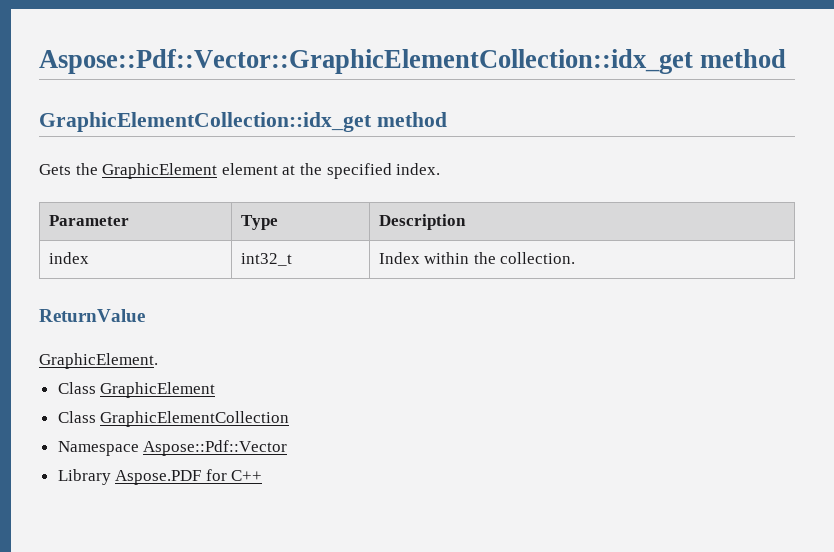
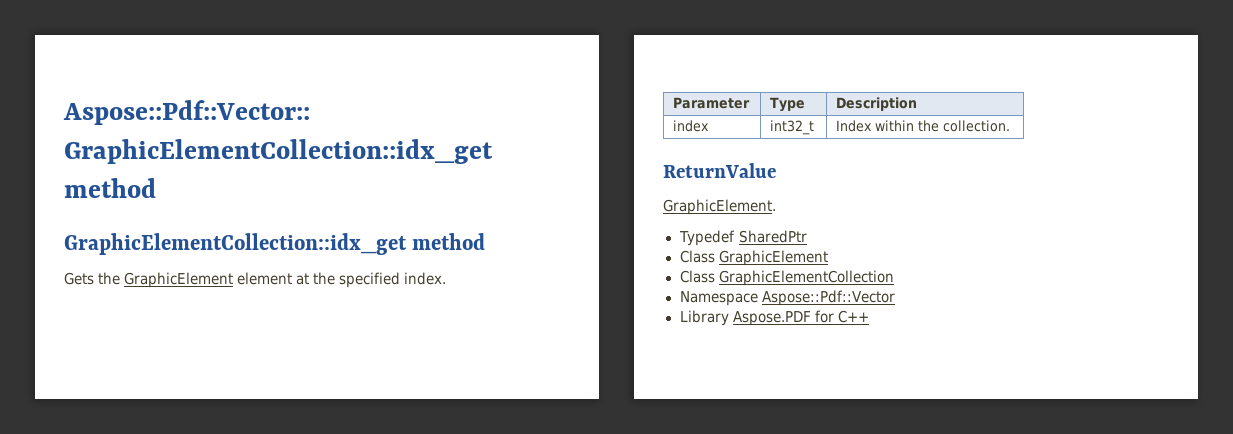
(158, 361) none -> [678,230,807,246] // Typedef SharedPtr

